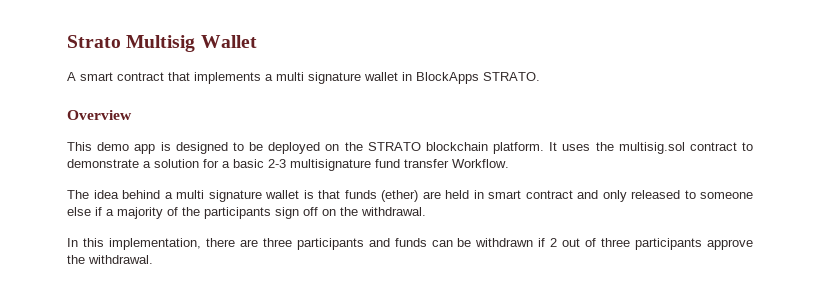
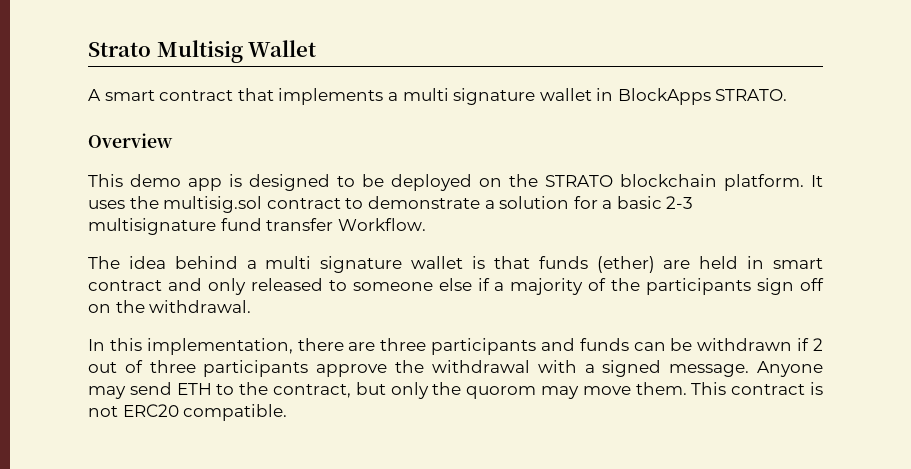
[88,255,153,264] withdrawal. -> [431,360,824,377] [88,382,823,399] [88,404,288,421] withdrawal with a signed message. Anyone may send ETH to the contract, but only the quorom may move them. This contract is not ERC20 compatible.

